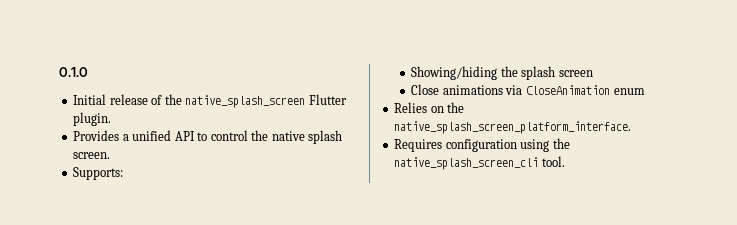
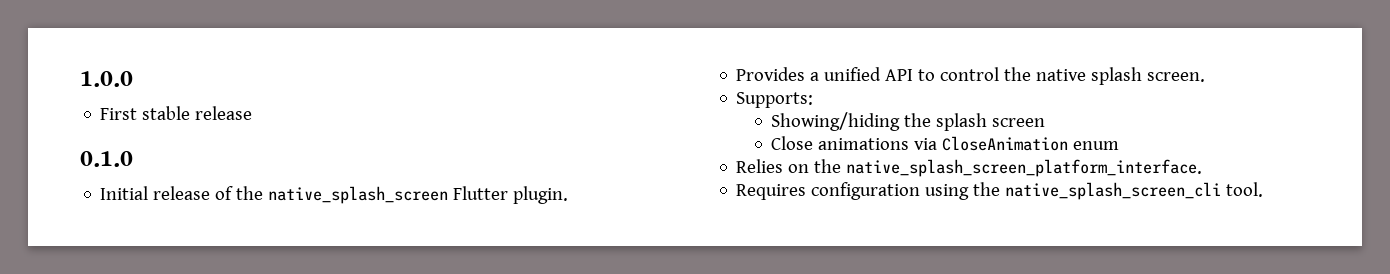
(59, 72) none -> [80,71,133,87] [100,106,253,120] 1.0.0 // First stable release //

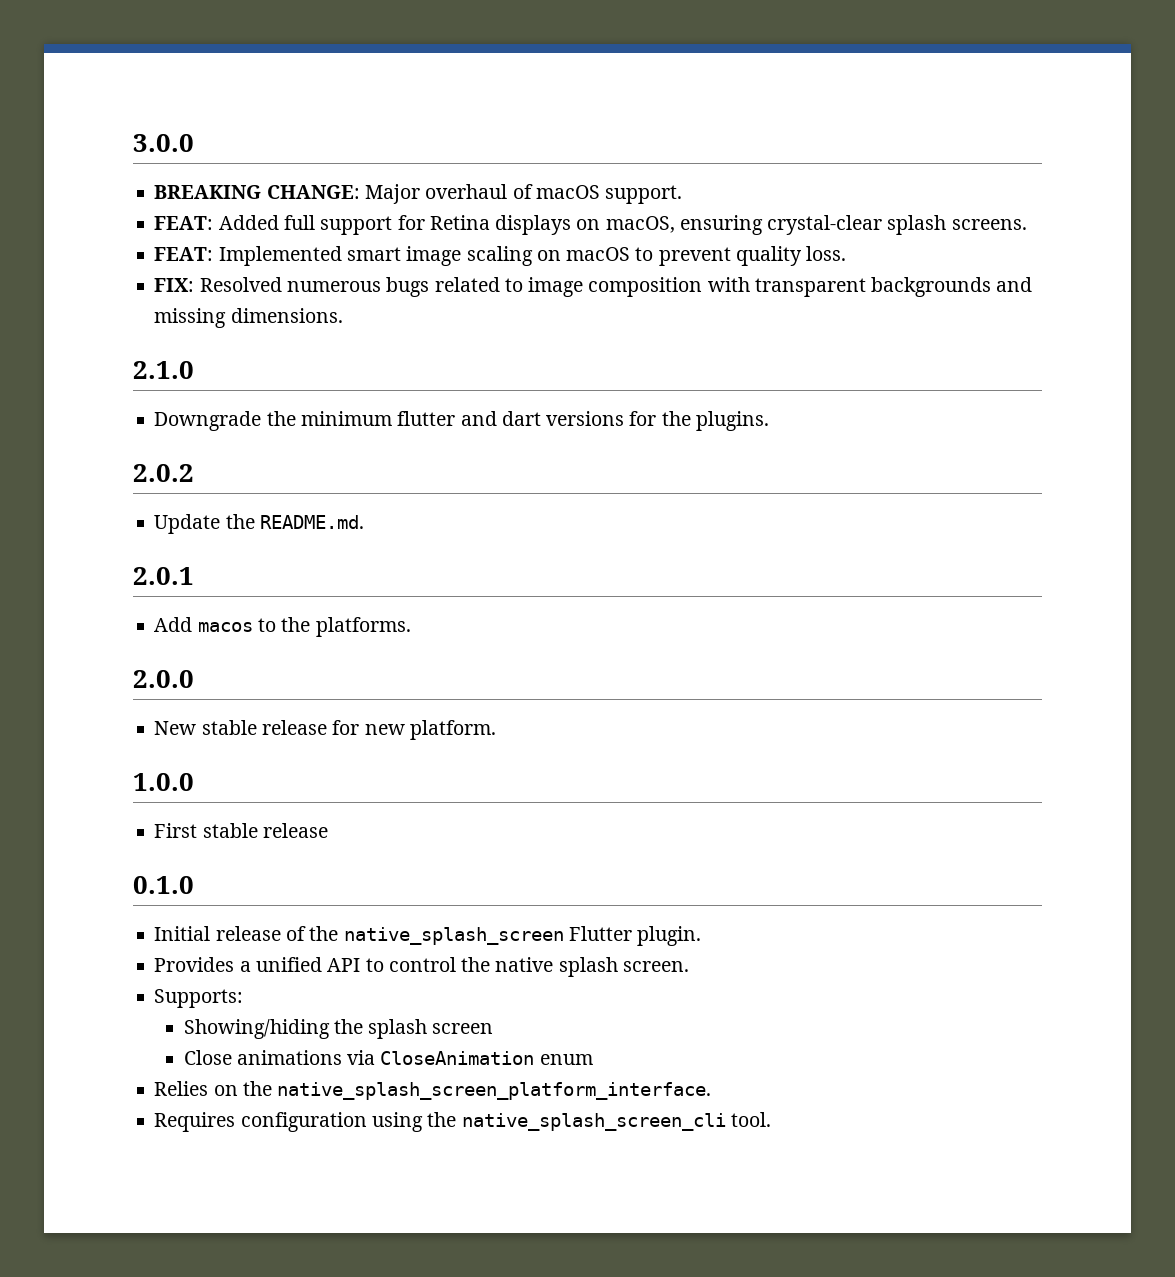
(80, 79) none -> [133,134,194,152] [154,184,683,204] [154,215,1027,235] [154,246,847,266] [154,277,1033,297] [154,308,343,328] [133,361,194,379] [154,411,769,431] [133,464,194,482] [154,514,364,534] [133,567,194,585] [154,617,411,637] [133,670,194,688] [154,720,496,740] 3.0.0 // BREAKING CHANGE: Major overhaul of macOS support. // FEAT: Added full support for Retina displays on macOS, ensuring crystal-clear splash screens. // FEAT: Implemented smart image scaling on macOS to prevent quality loss. // FIX: Resolved numerous bugs related to image composition with transparent backgrounds and missing dimensions. // 2.1.0 // Downgrade the minimum flutter and dart versions for the plugins. // 2.0.2 // Update the README.md. // 2.0.1 // Add macos to the platforms. // 2.0.0 // New stable release for new platform. //

